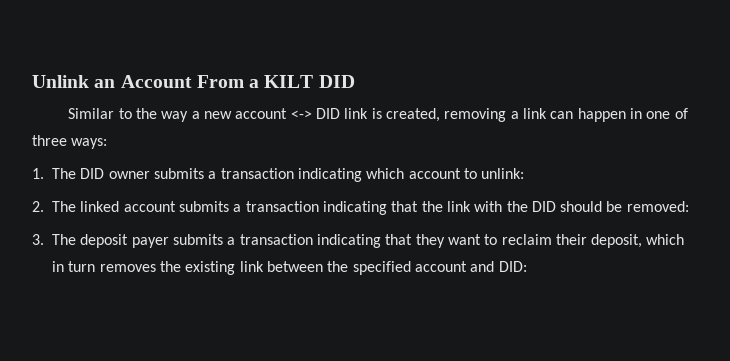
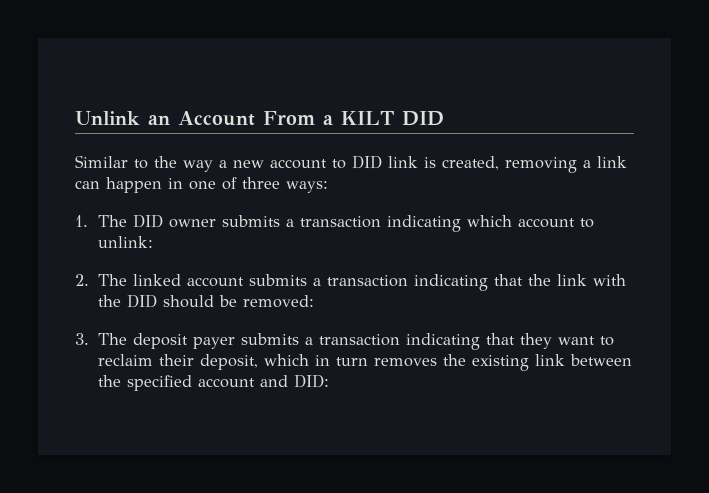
[290,110,312,119] <-> -> [332,159,346,169] to

